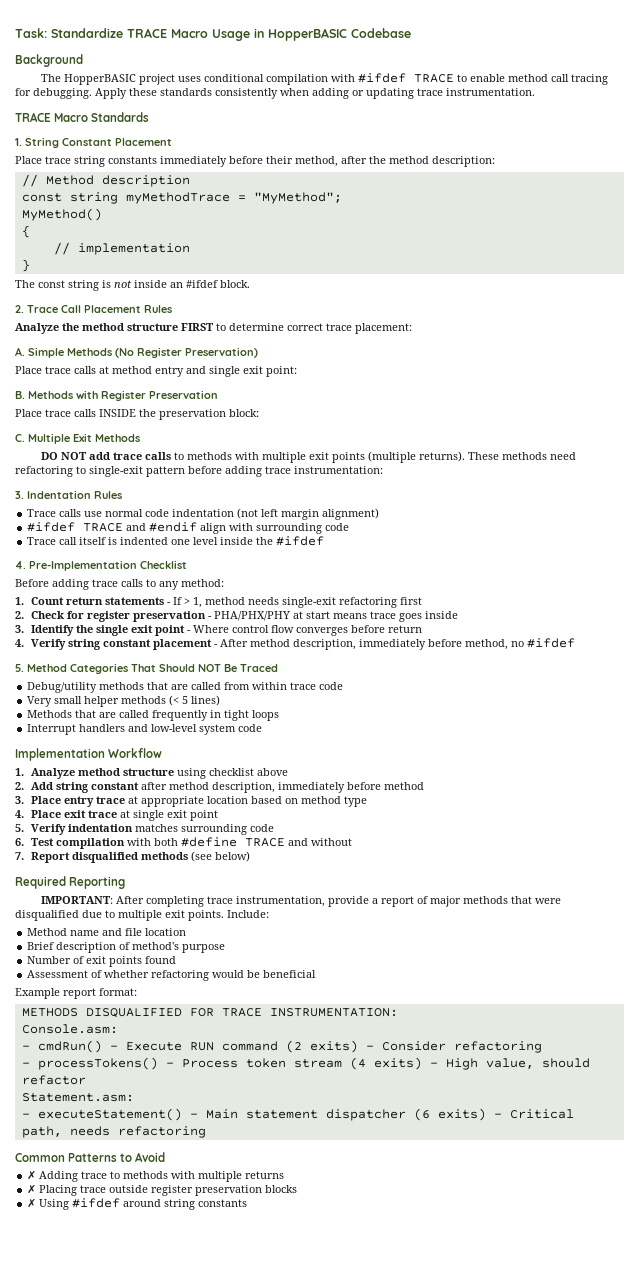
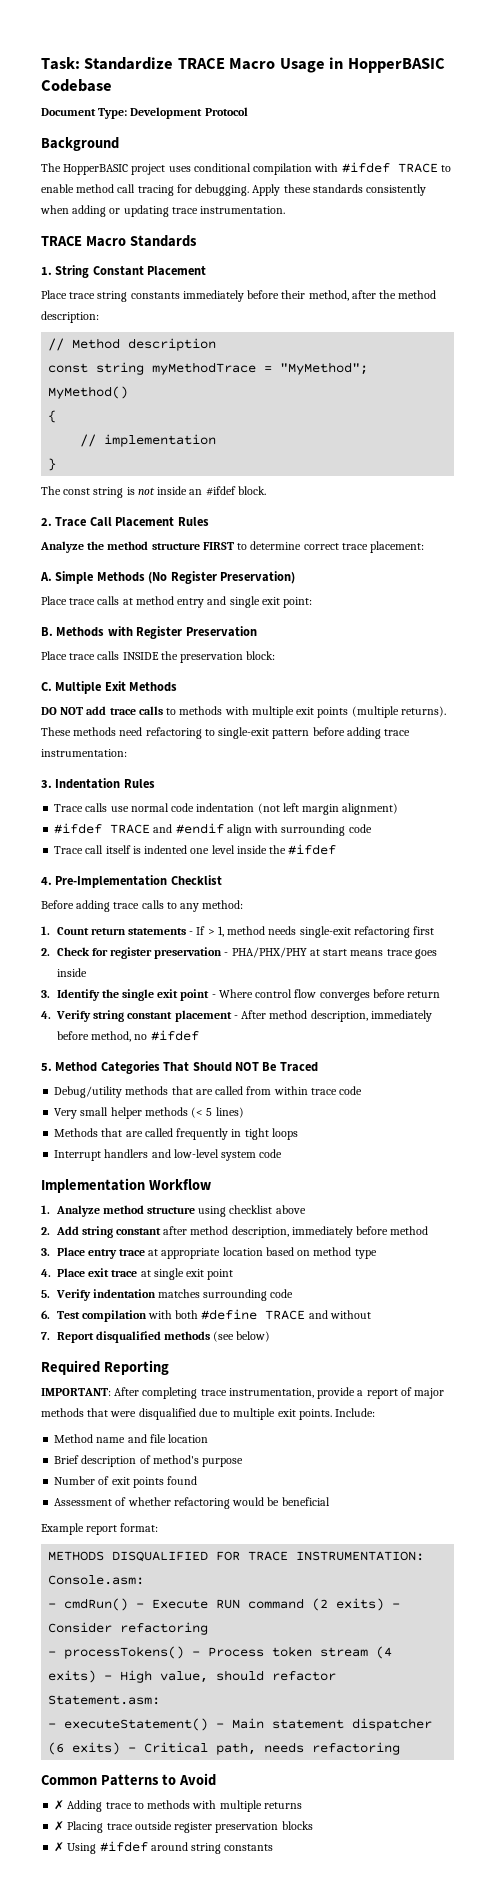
(411, 33) none -> [41,107,248,119] // Document Type: Development Protocol

